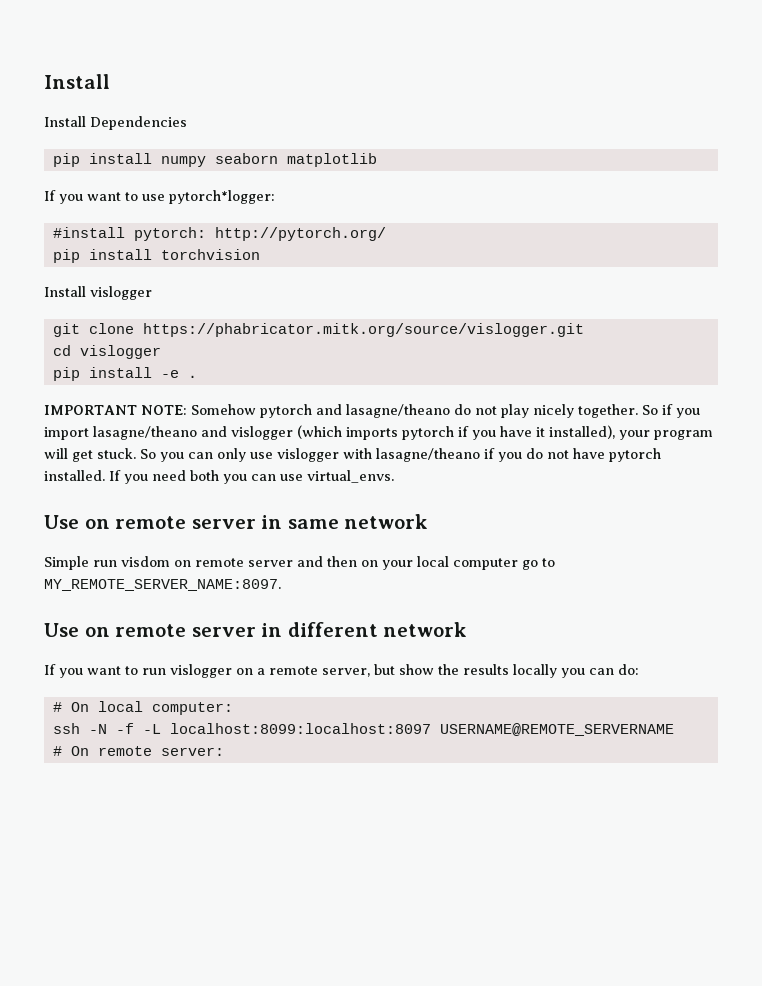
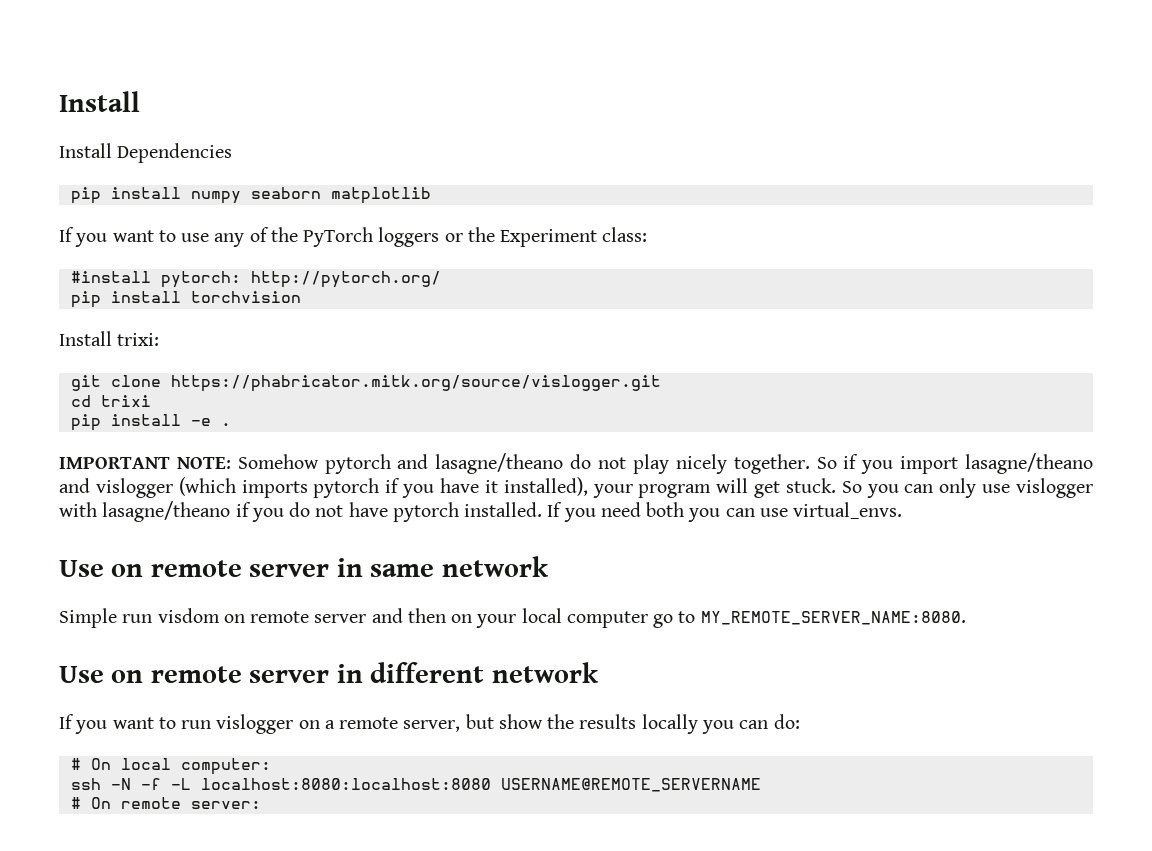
[169,190,275,204] pytorch*logger: -> [214,227,648,247] any of the PyTorch loggers or the Experiment class:
[90,286,152,300] vislogger -> [117,333,160,346] trixi:
[79,345,161,359] vislogger -> [100,395,151,407] trixi
[44,579,281,591] MY_REMOTE_SERVER_NAME:8097. -> [700,611,966,625] MY_REMOTE_SERVER_NAME:8080.
[169,723,431,734] localhost:8099:localhost:8097 -> [200,778,491,790] localhost:8080:localhost:8080

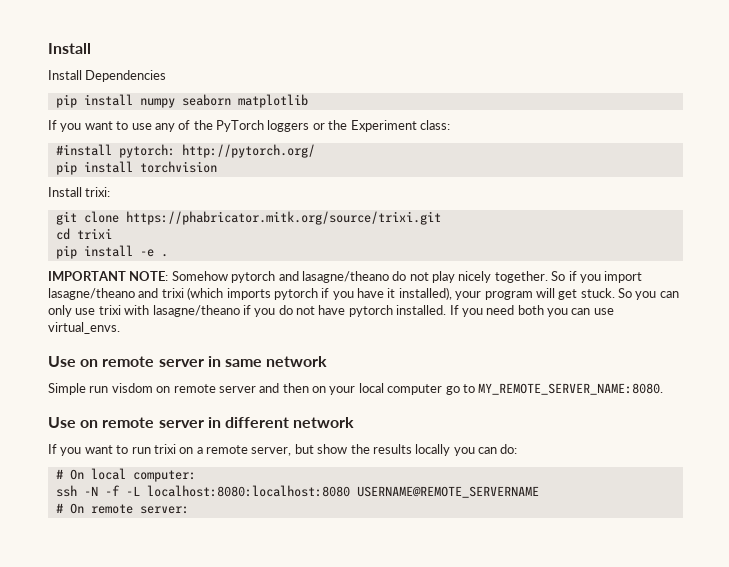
[170,375,661,392] https://phabricator.mitk.org/source/vislogger.git -> [125,211,441,225] https://phabricator.mitk.org/source/trixi.git
[95,478,173,498] vislogger -> [161,288,184,298] trixi
[1016,478,1094,498] vislogger -> [98,305,121,315] trixi
[216,714,294,734] vislogger -> [153,444,176,454] trixi

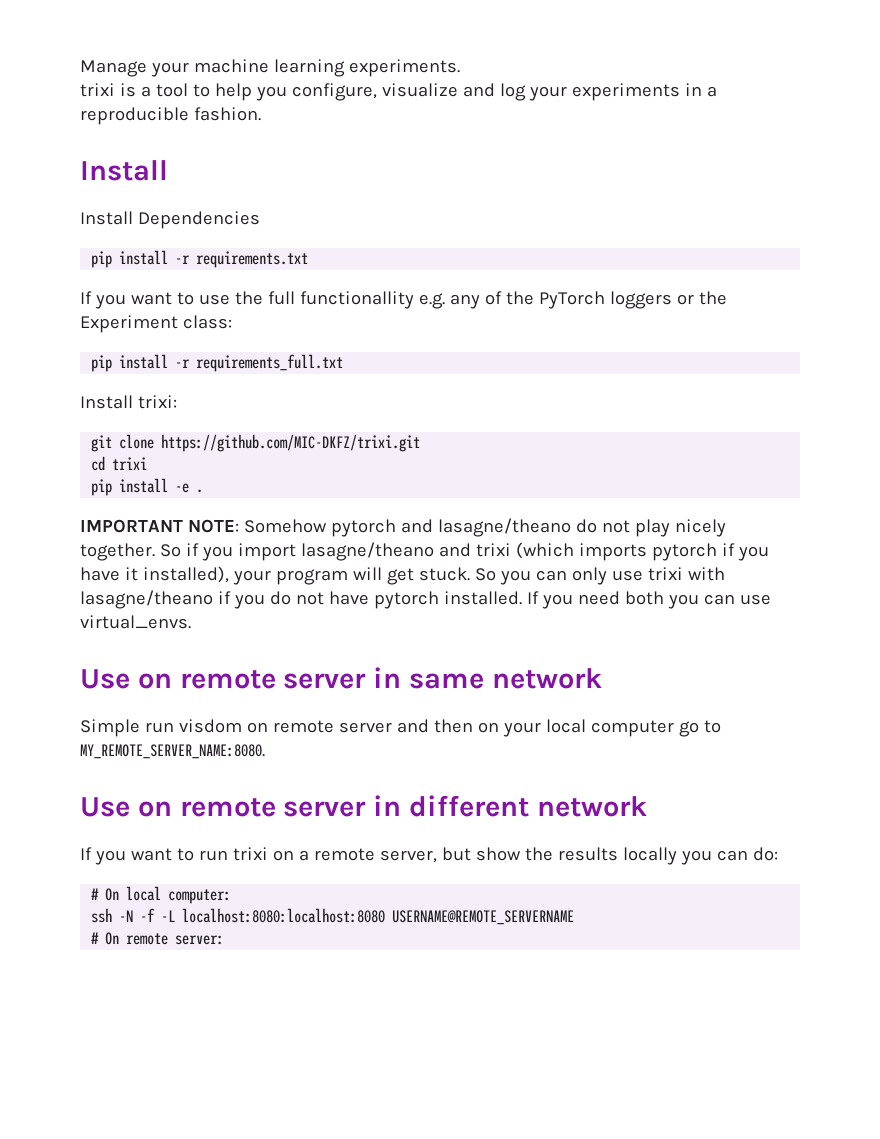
(48, 48) none -> [80,59,460,77] [80,83,717,101] [80,107,261,125] Manage your machine learning experiments. // trixi is a tool to help you configure, visualize and log your experiments in a reproducible fashion. //
[139,94,308,108] numpy seaborn matplotlib -> [175,251,309,268] -r requirements.txt
(152, 126) none -> [234,291,445,309] the full functionallity e.g.
[55,144,315,158] [55,161,217,175] // #install pytorch: http://pytorch.org/ // pip install torchvision -> [91,354,344,372] // pip install -r requirements_full.txt
[125,211,441,225] https://phabricator.mitk.org/source/trixi.git -> [161,434,421,452] https://github.com/MIC-DKFZ/trixi.git

